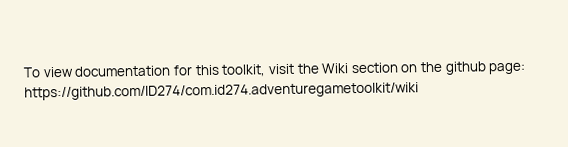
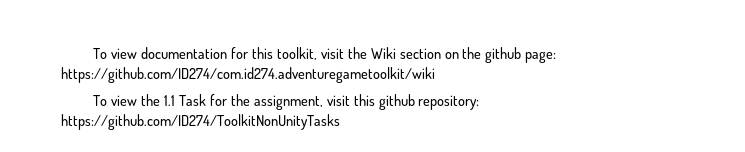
(419, 91) none -> [93,94,480,110] [61,114,340,130] // To view the 1.1 Task for the assignment, visit this github repository: https://github.com/ID274/ToolkitNonUnityTasks

